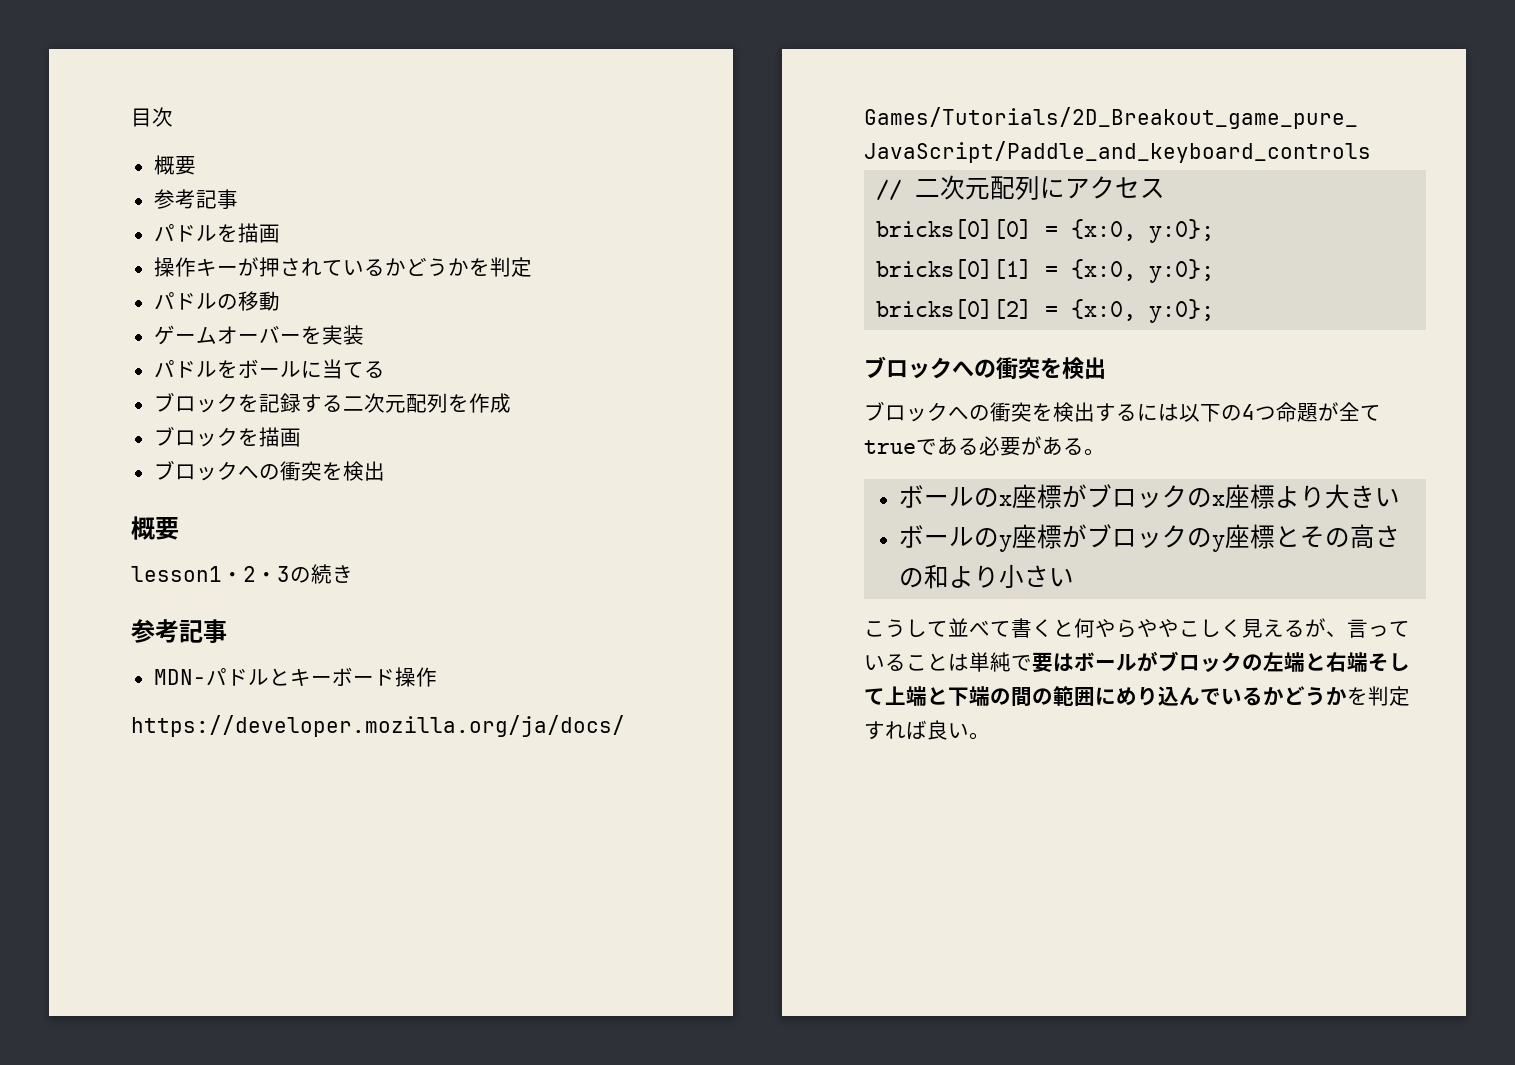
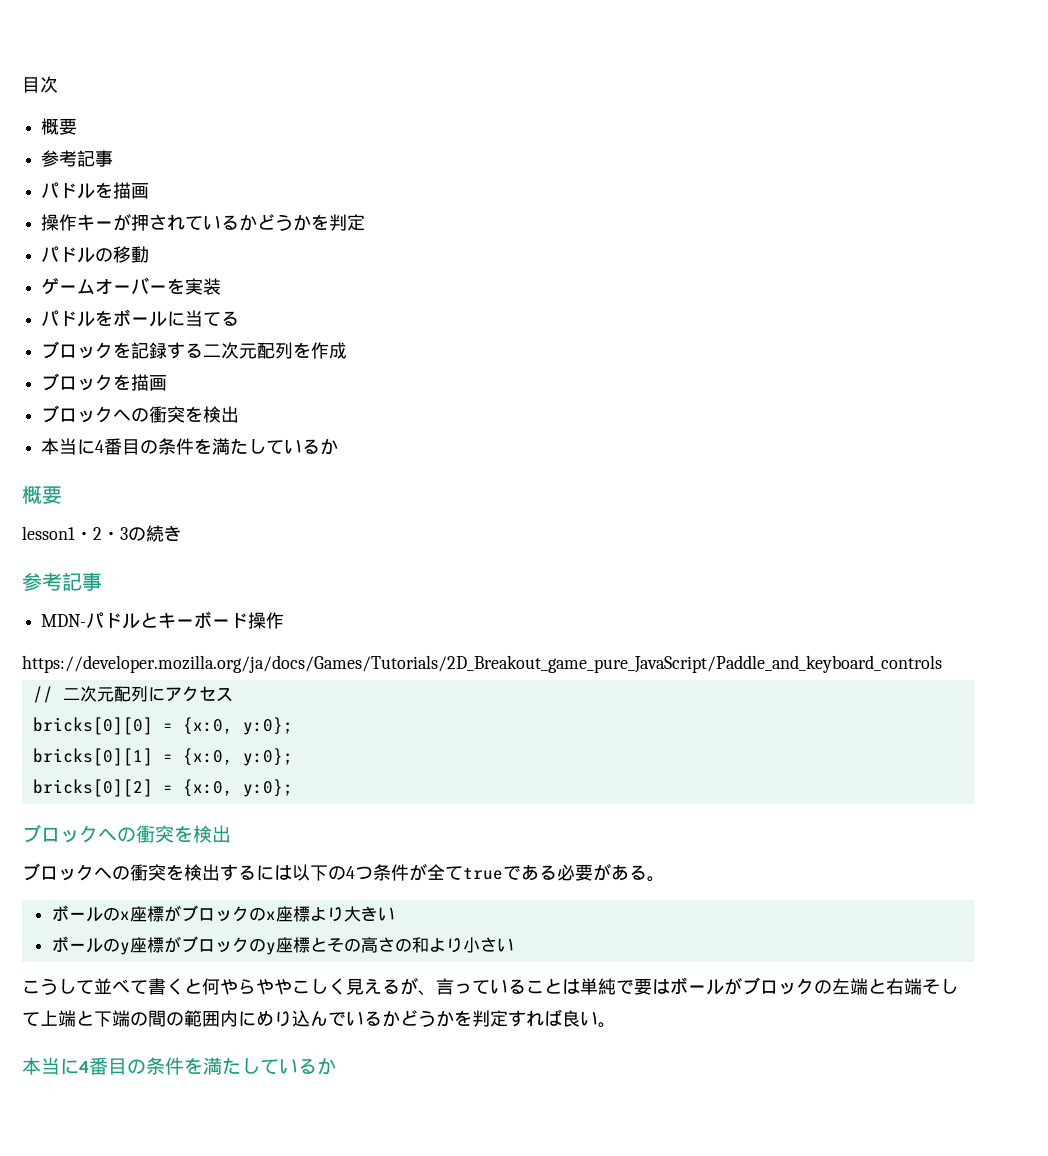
(385, 471) none -> [41,438,339,455] // 本当に4番目の条件を満たしているか
[1276,402,1318,422] 命題 -> [373,864,409,881] 条件
(1095, 696) none -> [220,1010,238,1027] 内
(990, 736) none -> [22,1057,336,1075] // 本当に4番目の条件を満たしているか

